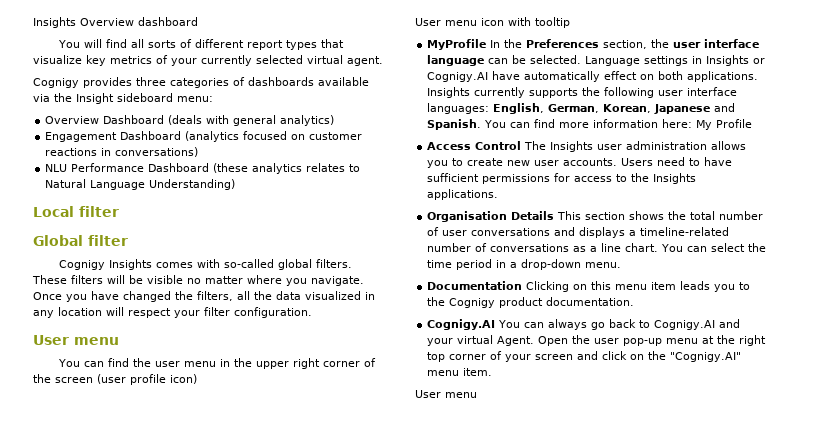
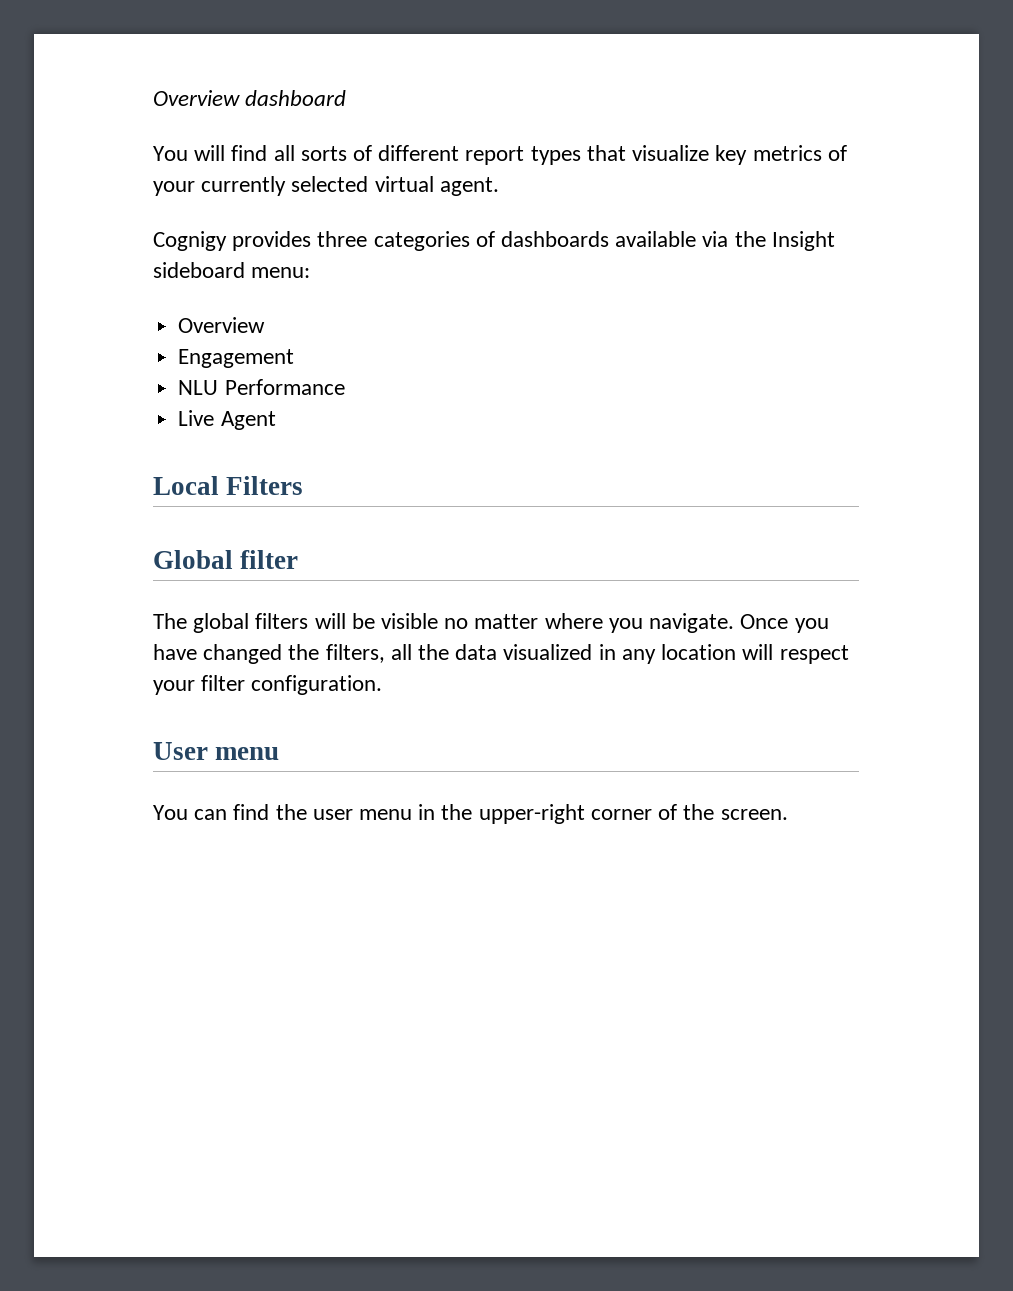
[33,17,76,28] Insights -> (153, 98) none
[103,115,335,126] [45,131,363,142] [45,147,199,157] [45,163,361,174] [45,179,236,190] Dashboard (deals with general analytics) // Engagement Dashboard (analytics focused on customer reactions in conversations) // NLU Performance Dashboard (these analytics relates to Natural Language Understanding) -> [178,349,295,368] [178,379,345,395] [178,410,276,430] // Engagement // NLU Performance // Live Agent
[79,206,119,217] filter -> [226,476,304,495] Filters
[59,259,353,270] [32,275,67,284] Cognigy Insights comes with so-called global filters. These -> [153,613,250,633] The global
[256,358,321,369] upper right -> [478,804,585,824] upper-right
[55,374,197,385] [415,17,570,28] [427,39,760,50] [427,55,766,66] [427,71,759,82] [427,87,738,98] [427,103,736,114] [427,119,753,130] [427,141,747,152] [427,157,733,168] [427,173,697,184] [427,189,499,200] [427,211,764,222] [427,227,730,238] [427,243,767,252] [427,259,622,270] [427,281,751,292] [427,297,635,308] [427,319,741,330] [427,335,767,346] [427,351,742,362] [427,368,493,376] [415,390,477,398] screen (user profile icon) // User menu icon with tooltip // MyProfile In the Preferences section, the user interface language can be selected. Language settings in Insights or Cognigy.AI have automatically effect on both applications. Insights currently supports the following user interface languages: English, German, Korean, Japanese and Spanish. You can find more information here: My Profile // Access Control The Insights user administration allows you to create new user accounts. Users need to have sufficient permissions for access to the Insights applications. // Organisation Details This section shows the total number of user conversations and displays a timeline-related number of conversations as a line chart. You can select the time period in a drop-down menu. // Documentation Clicking on this menu item leads you to the Cognigy product documentation. // Cognigy.AI You can always go back to Cognigy.AI and your virtual Agent. Open the user pop-up menu at the right top corner of your screen and click on the "Cognigy.AI" menu item. // User menu -> [720,809,788,820] screen.

